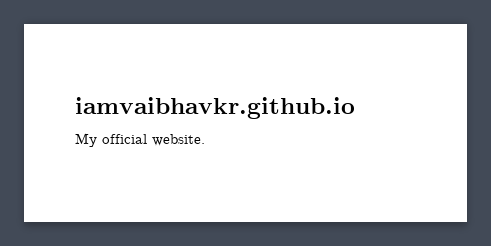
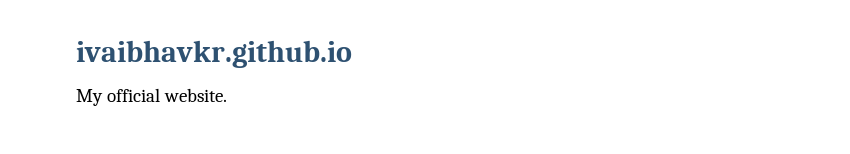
[75,97,355,119] iamvaibhavkr.github.io -> [76,40,352,68] ivaibhavkr.github.io

